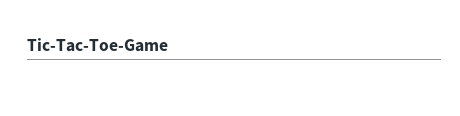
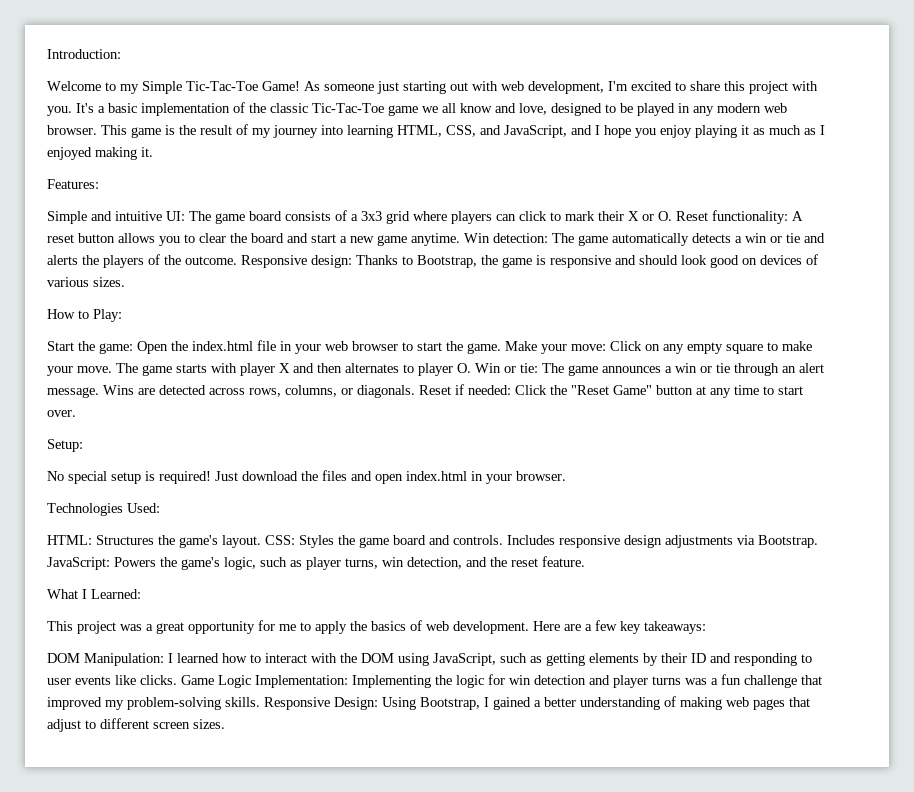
[27,38,168,52] Tic-Tac-Toe-Game -> [47,49,121,59] [47,81,818,94] [47,102,787,116] [47,124,825,138] [47,147,153,160] [47,179,99,189] [47,210,803,224] [47,233,825,246] [47,254,818,268] [47,277,125,287] [47,309,122,322] [47,340,812,354] [47,363,824,376] [47,384,803,398] [47,410,76,417] [47,439,83,452] [47,470,566,484] [47,503,160,516] [47,535,818,548] [47,556,585,570] [47,589,141,599] [47,620,706,634] [47,653,812,666] [47,674,822,688] [47,696,810,710] [47,718,225,732] Introduction: // Welcome to my Simple Tic-Tac-Toe Game! As someone just starting out with web development, I'm excited to share this project with you. It's a basic implementation of the classic Tic-Tac-Toe game we all know and love, designed to be played in any modern web browser. This game is the result of my journey into learning HTML, CSS, and JavaScript, and I hope you enjoy playing it as much as I enjoyed making it. // Features: // Simple and intuitive UI: The game board consists of a 3x3 grid where players can click to mark their X or O. Reset functionality: A reset button allows you to clear the board and start a new game anytime. Win detection: The game automatically detects a win or tie and alerts the players of the outcome. Responsive design: Thanks to Bootstrap, the game is responsive and should look good on devices of various sizes. // How to Play: // Start the game: Open the index.html file in your web browser to start the game. Make your move: Click on any empty square to make your move. The game starts with player X and then alternates to player O. Win or tie: The game announces a win or tie through an alert message. Wins are detected across rows, columns, or diagonals. Reset if needed: Click the "Reset Game" button at any time to start over. // Setup: // No special setup is required! Just download the files and open index.html in your browser. // Technologies Used: // HTML: Structures the game's layout. CSS: Styles the game board and controls. Includes responsive design adjustments via Bootstrap. JavaScript: Powers the game's logic, such as player turns, win detection, and the reset feature. // What I Learned: // This project was a great opportunity for me to apply the basics of web development. Here are a few key takeaways: // DOM Manipulation: I learned how to interact with the DOM using JavaScript, such as getting elements by their ID and responding to user events like clicks. Game Logic Implementation: Implementing the logic for win detection and player turns was a fun challenge that improved my problem-solving skills. Responsive Design: Using Bootstrap, I gained a better understanding of making web pages that adjust to different screen sizes.

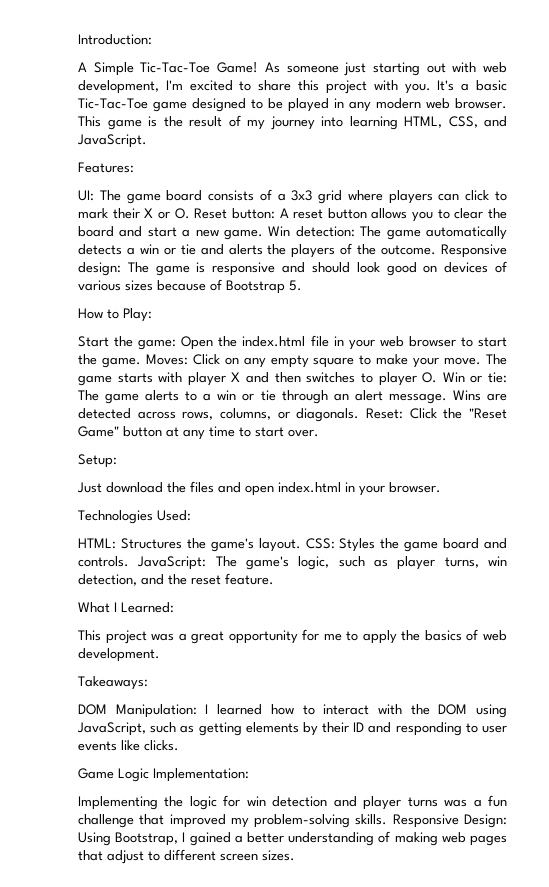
[47,81,139,94] Welcome to my -> [78,62,87,72] A
[141,102,547,116] implementation of the classic Tic-Tac-Toe game we all know and love, -> [78,98,187,112] Tic-Tac-Toe game
[504,125,825,138] [47,147,153,160] [47,179,99,189] [47,211,162,224] JavaScript, and I hope you enjoy playing it as much as I enjoyed making it. // Features: // Simple and intuitive -> [77,134,147,148] [78,162,134,173] JavaScript. // Features: //
[712,210,788,224] functionality: -> [231,208,275,219] button:
[377,233,460,246] game anytime. -> [224,229,263,240] game.
[356,255,498,268] Thanks to Bootstrap, the -> [127,262,149,273] The
[93,277,125,287] sizes. -> [125,279,302,294] sizes because of Bootstrap 5.
[505,341,606,354] Make your move: -> [145,354,188,365] Moves:
[345,363,399,373] alternates -> [306,372,356,383] switches
[602,366,661,373] announces -> [145,390,198,401] alerts to
[419,384,511,395] Reset if needed: -> [365,408,403,419] Reset:
[47,471,211,484] No special setup is required! -> (117, 461) none
[507,535,818,548] [47,557,177,570] Includes responsive design adjustments via Bootstrap. JavaScript: Powers the -> [137,556,237,570] JavaScript: The
[533,620,706,634] Here are a few key takeaways: -> [78,676,148,690] // Takeaways:
(177, 680) none -> (179, 745) //
(348, 681) none -> (249, 775) //

